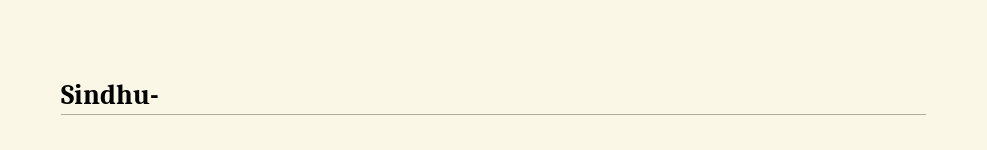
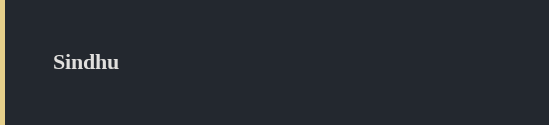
[61,84,159,104] Sindhu- -> [53,54,119,69] Sindhu

